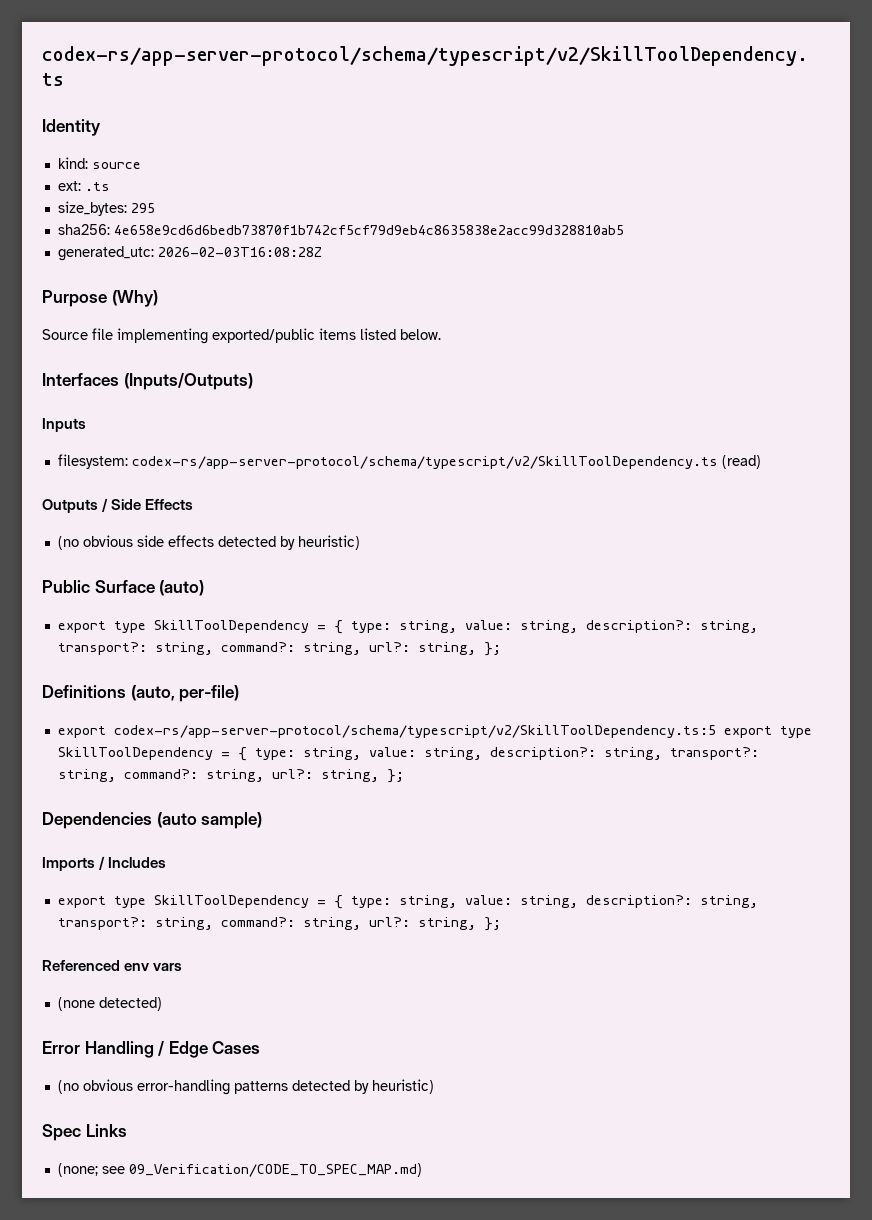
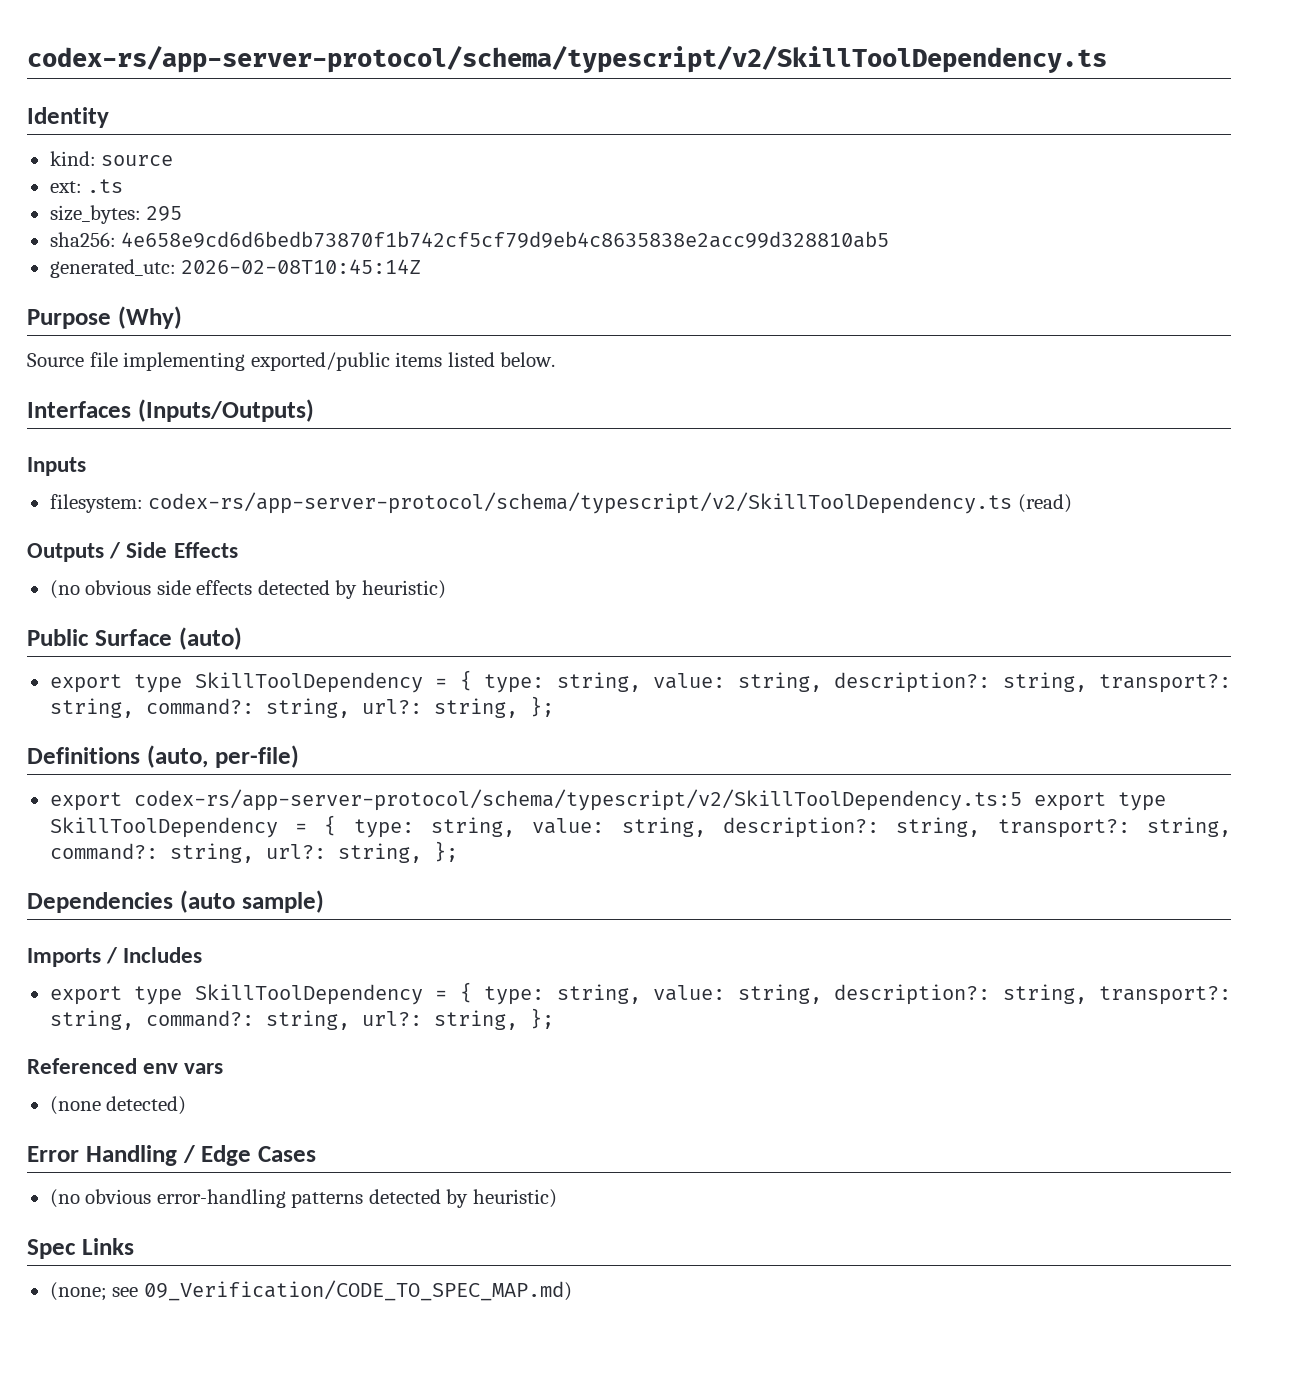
[157,247,322,257] 2026-02-03T16:08:28Z -> [181,259,422,274] 2026-02-08T10:45:14Z

